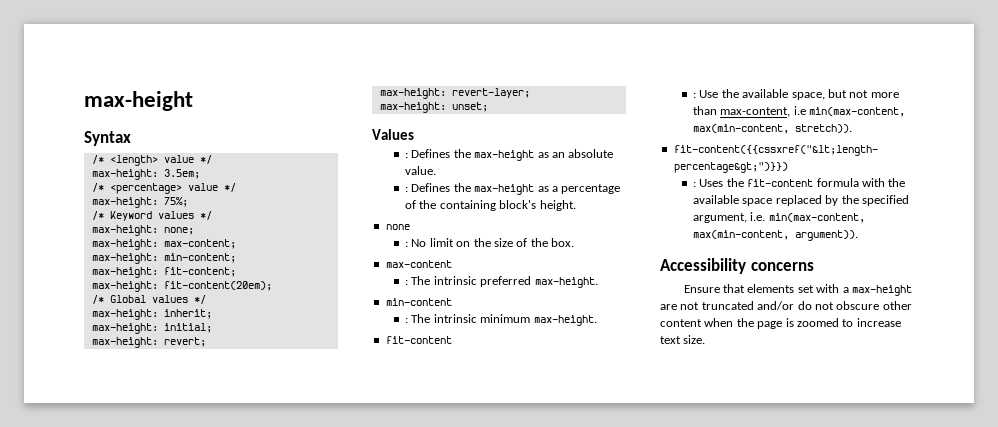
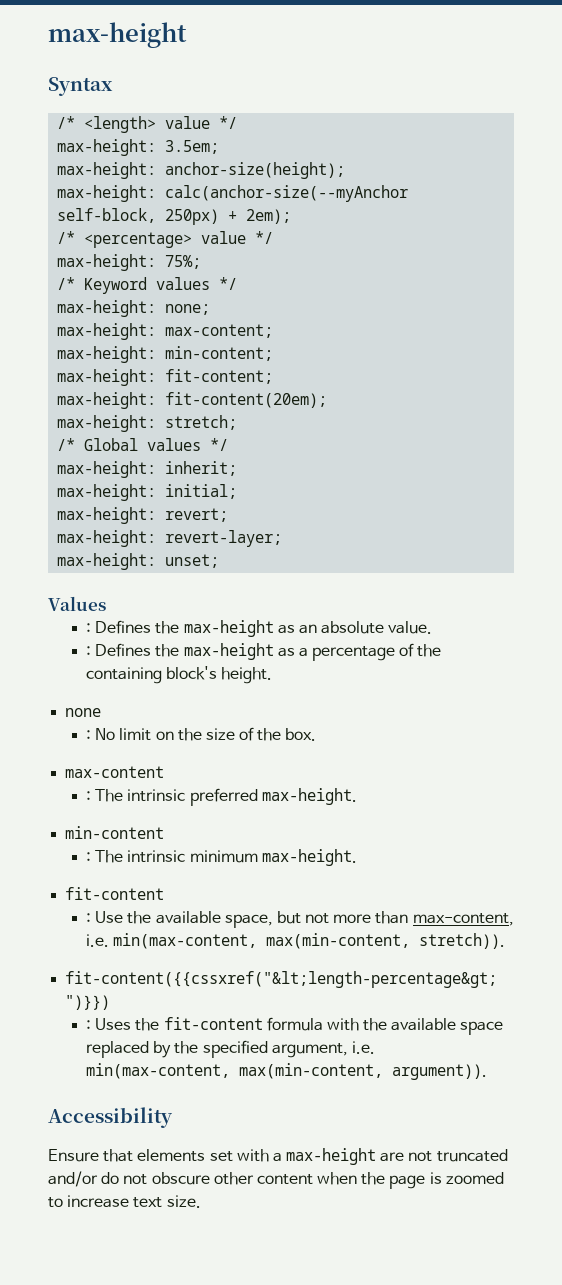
(200, 174) none -> [57,162,346,179] [57,185,409,202] [57,208,292,225] // max-height: anchor-size(height); // max-height: calc(anchor-size(--myAnchor self-block, 250px) + 2em);
(272, 286) none -> [57,415,238,432] // max-height: stretch;
[793,106,806,115] i.e -> [85,934,109,947] i.e.
[750,262,814,271] concerns -> (173, 1117) none

